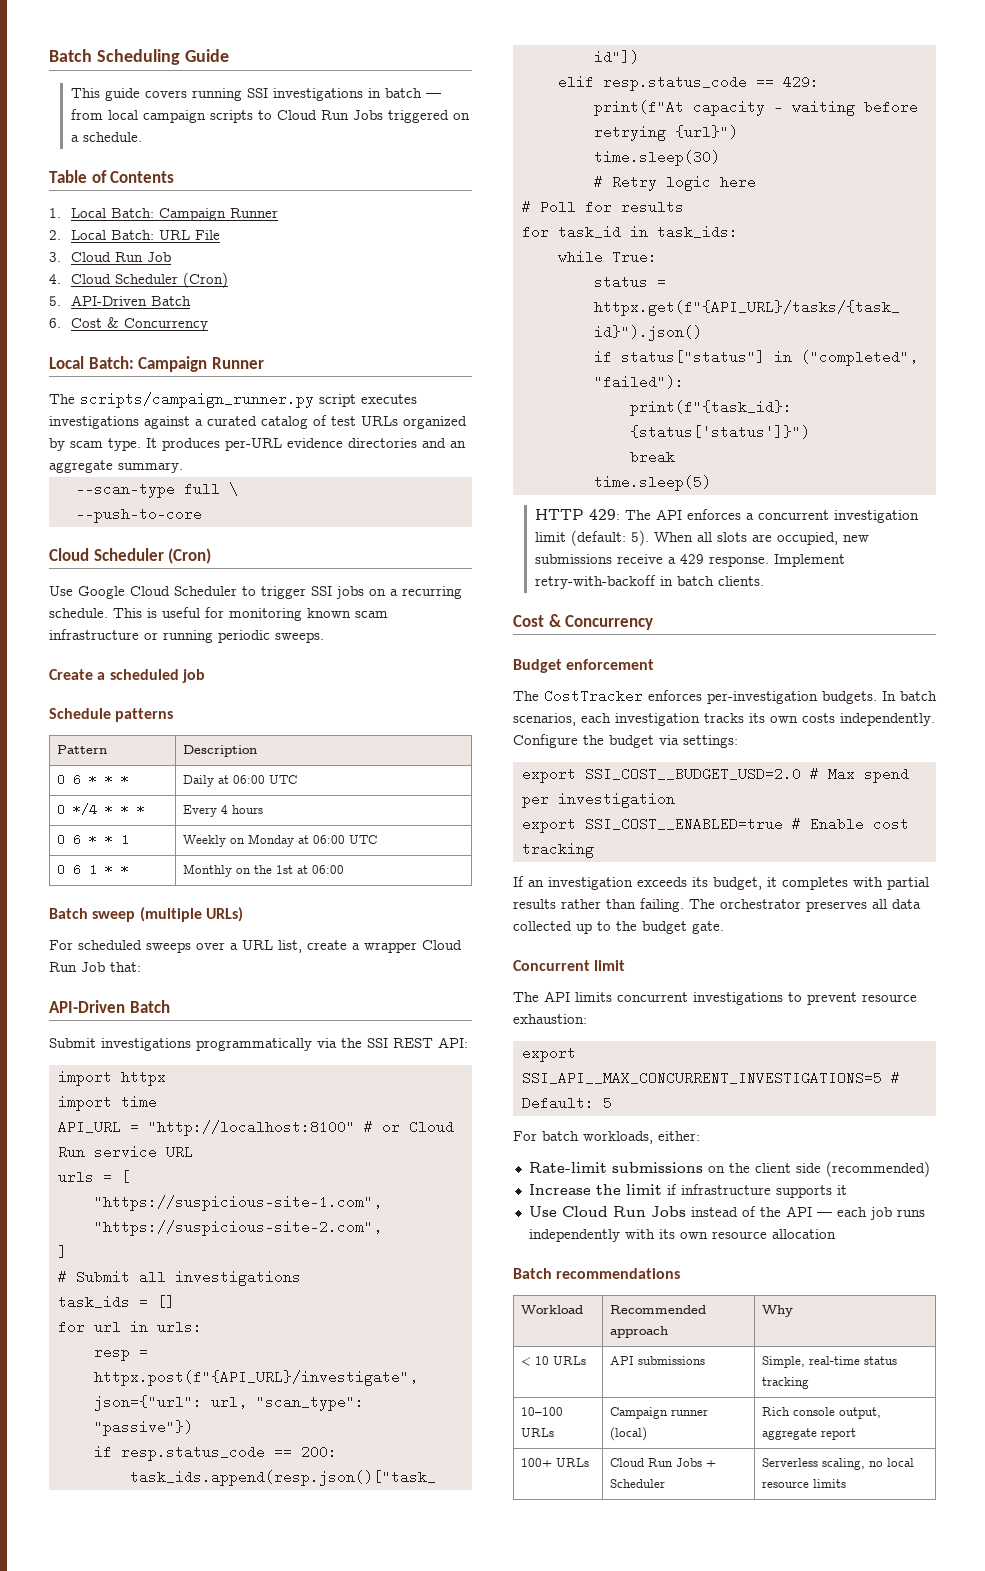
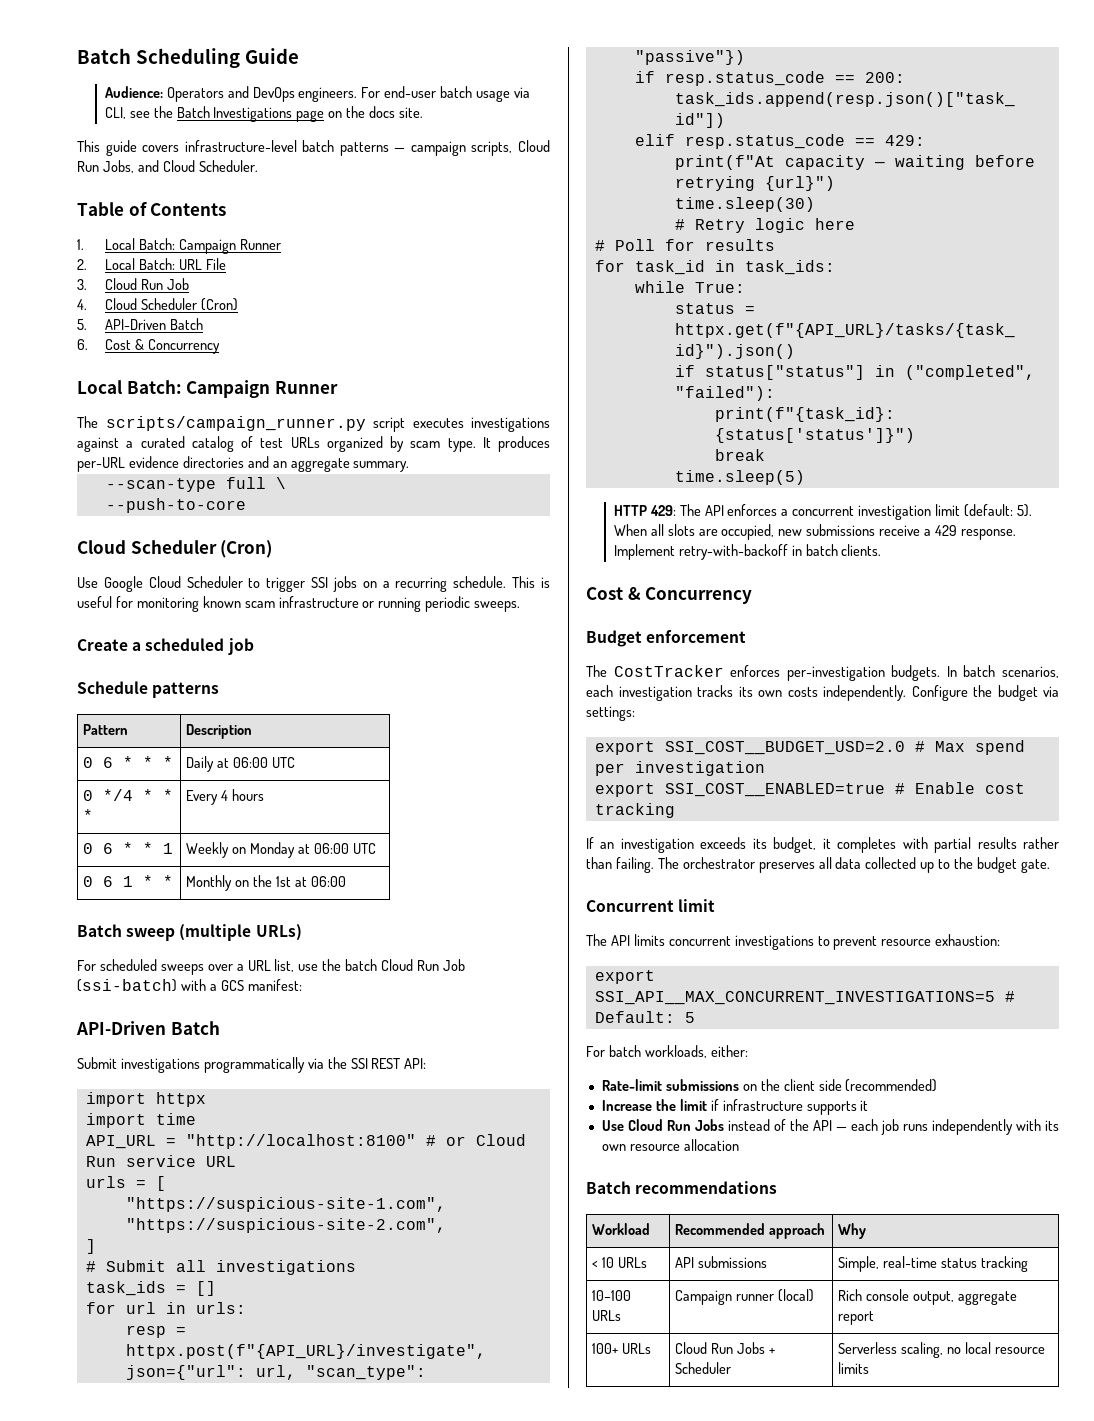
[70,88,441,101] [70,109,470,123] [70,132,142,142] This guide covers running SSI investigations in batch — from local campaign scripts to Cloud Run Jobs triggered on a schedule. -> [104,86,531,102] [104,106,424,122] [77,140,550,156] [77,160,258,173] Audience: Operators and DevOps engineers. For end-user batch usage via CLI, see the Batch Investigations page on the docs site. // This guide covers infrastructure-level batch patterns — campaign scripts, Cloud Run Jobs, and Cloud Scheduler.
[307,940,462,953] [49,962,141,972] create a wrapper Cloud Run Job that: -> [298,959,465,971] [77,979,302,992] use the batch Cloud Run Job (ssi-batch) with a GCS manifest:

